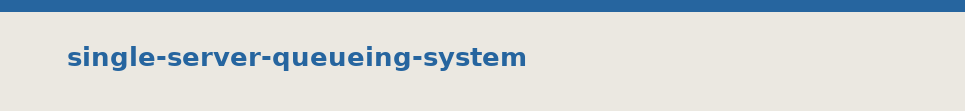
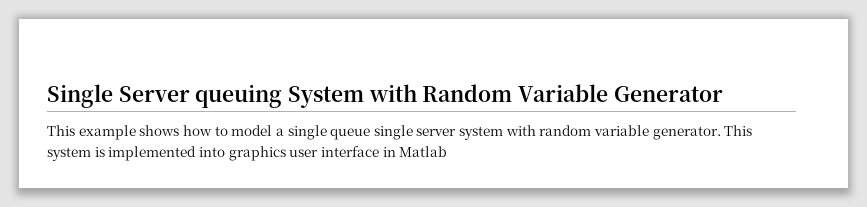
[67,46,527,71] single-server-queueing-system -> [47,84,723,108] [47,125,753,140] [47,146,448,161] Single Server queuing System with Random Variable Generator // This example shows how to model a single queue single server system with random variable generator. This system is implemented into graphics user interface in Matlab

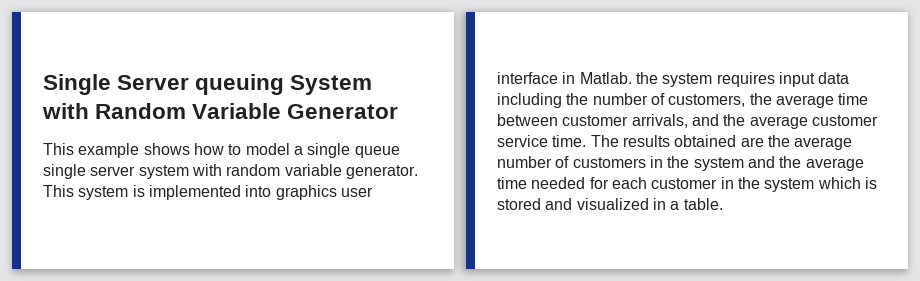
[399,146,448,157] Matlab -> [579,72,850,87] [497,93,869,108] [497,114,878,129] [497,135,853,150] [497,156,864,171] [497,177,877,192] [497,198,723,210] Matlab. the system requires input data including the number of customers, the average time between customer arrivals, and the average customer service time. The results obtained are the average number of customers in the system and the average time needed for each customer in the system which is stored and visualized in a table.

